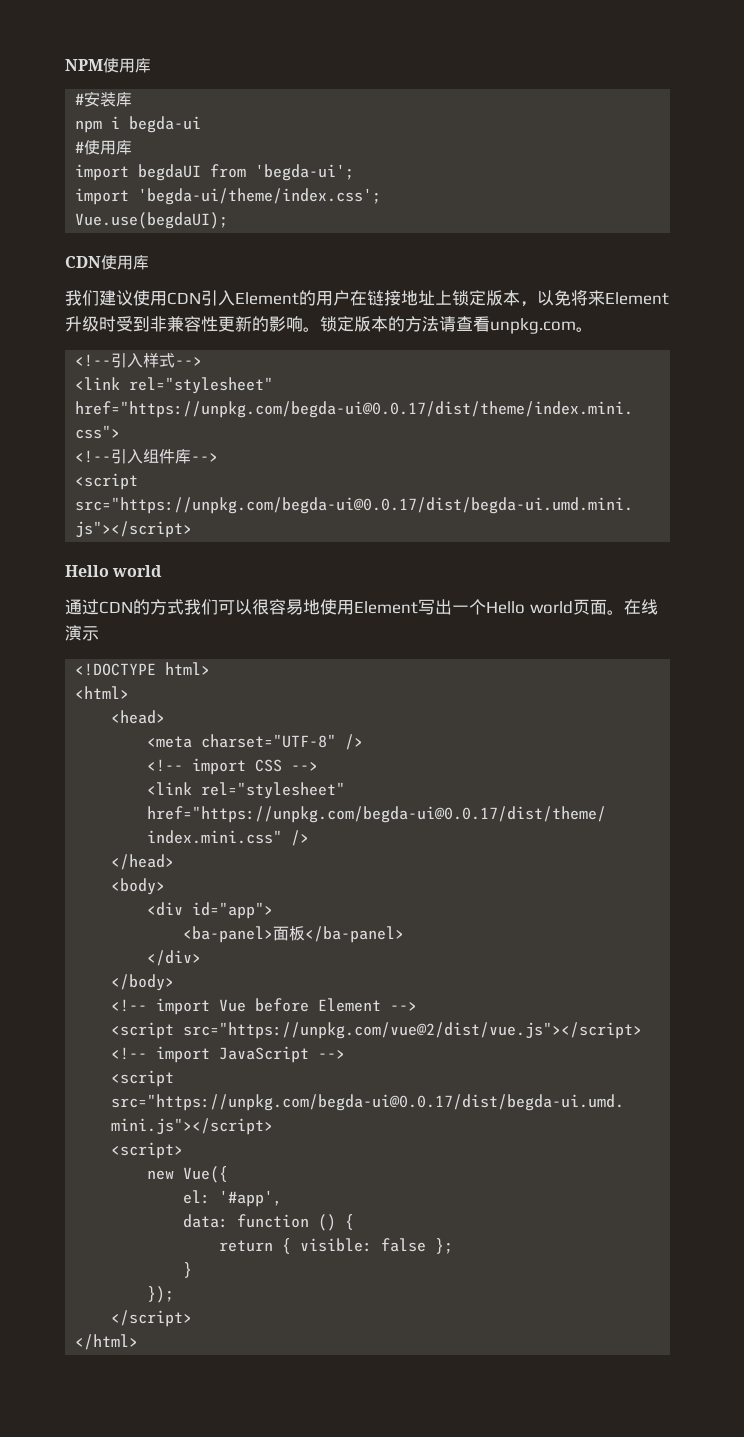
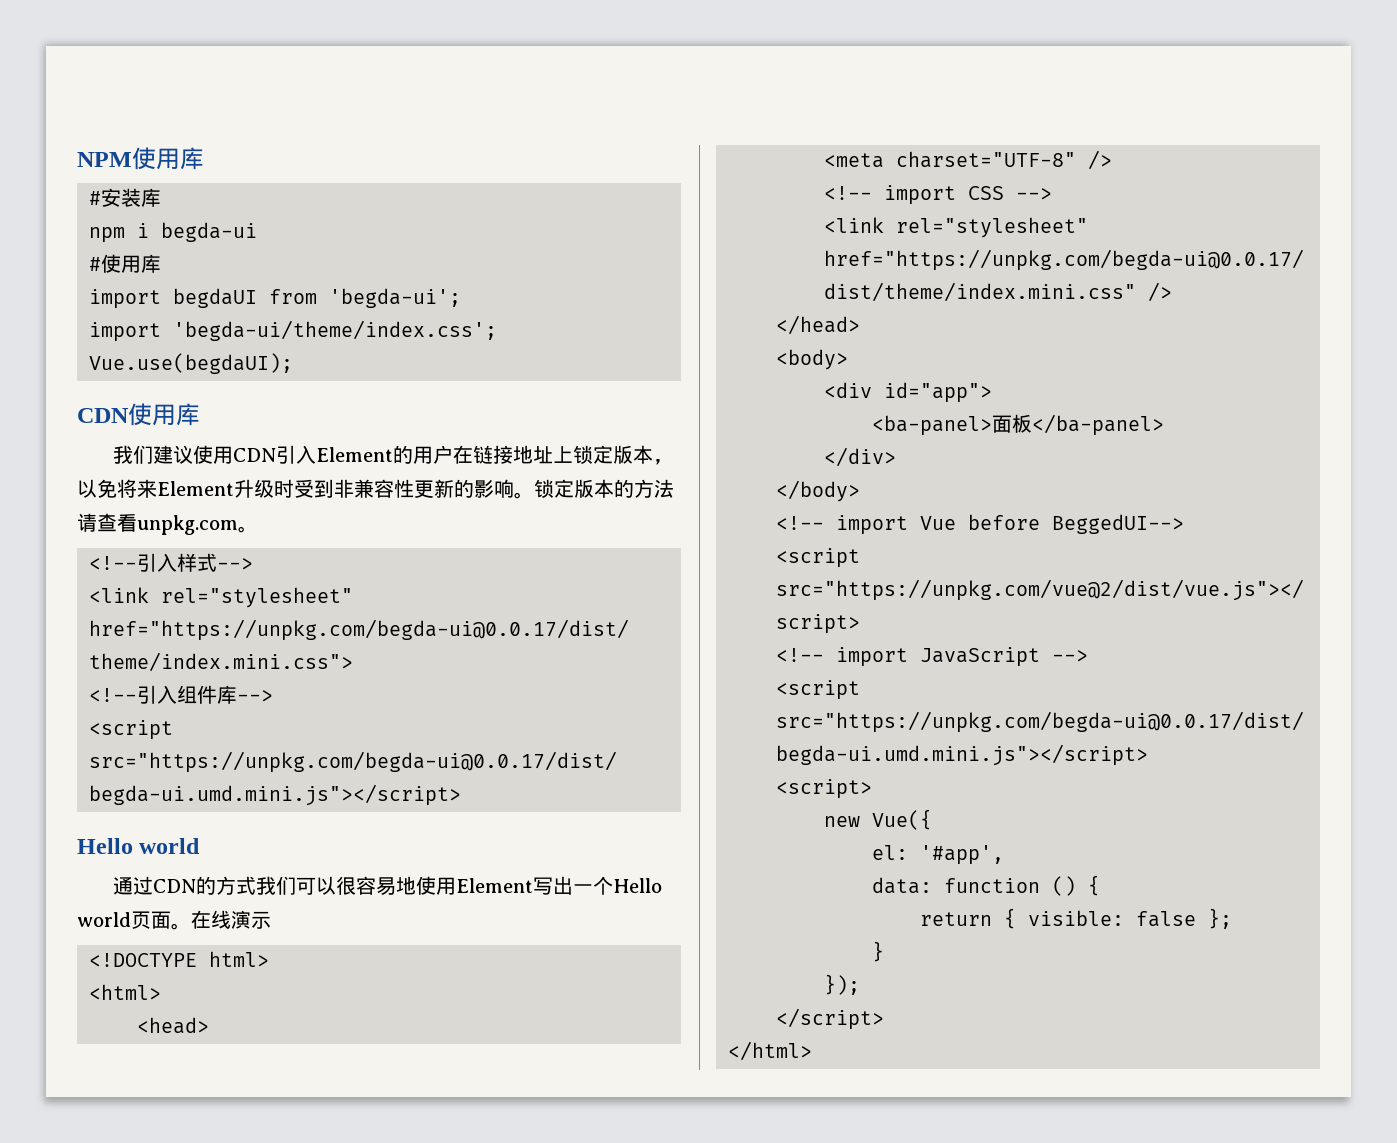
[318,998,418,1012] Element --> -> [1052,514,1184,534] BeggedUI-->

